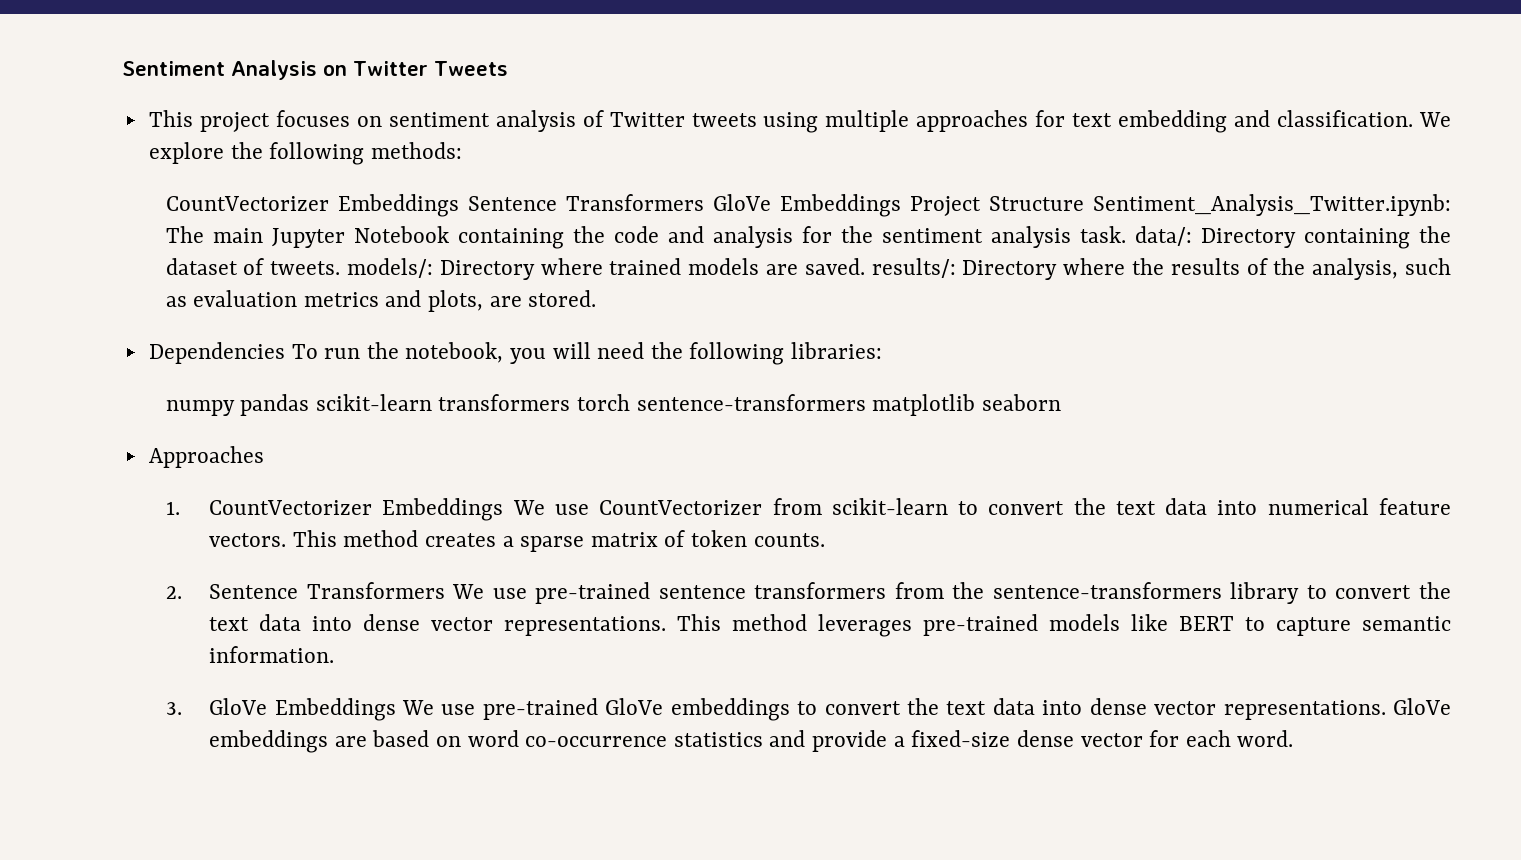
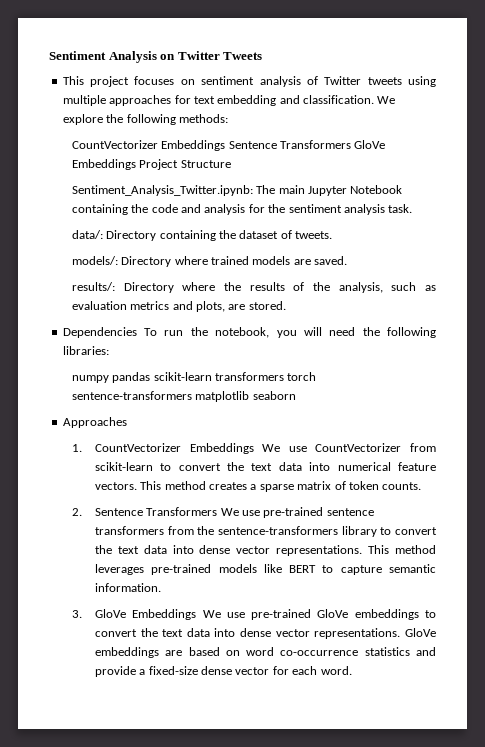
(1084, 203) none -> (231, 164) //
(1126, 234) none -> (413, 208) //
(341, 268) none -> (333, 235) //
(865, 266) none -> (348, 260) //

